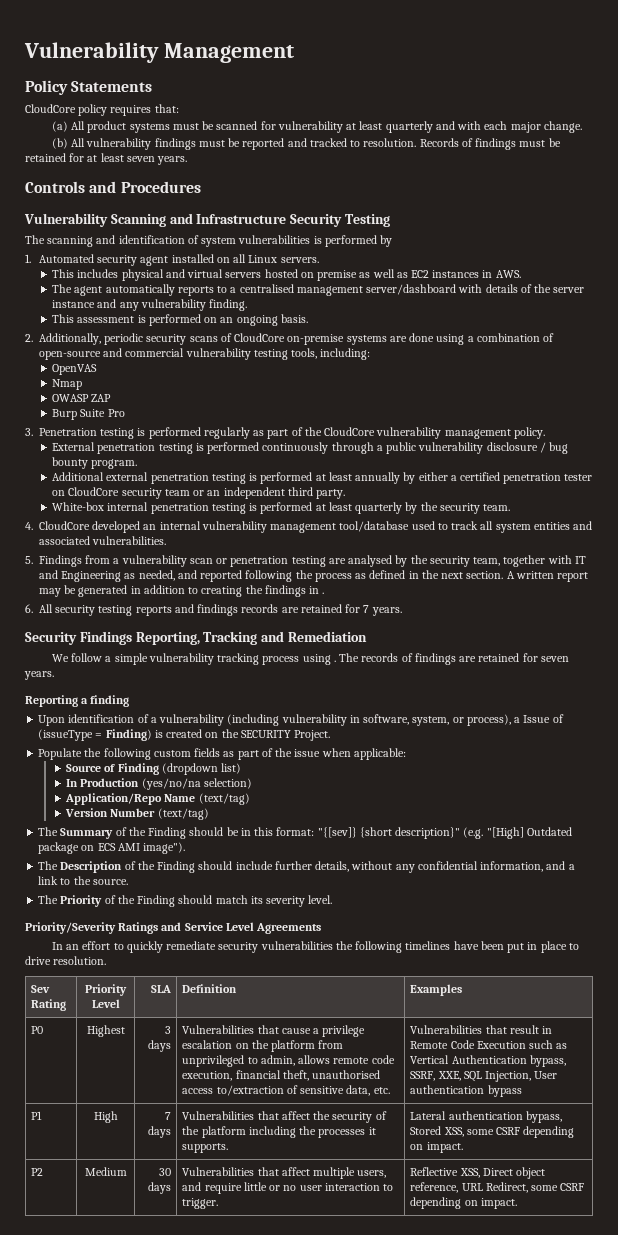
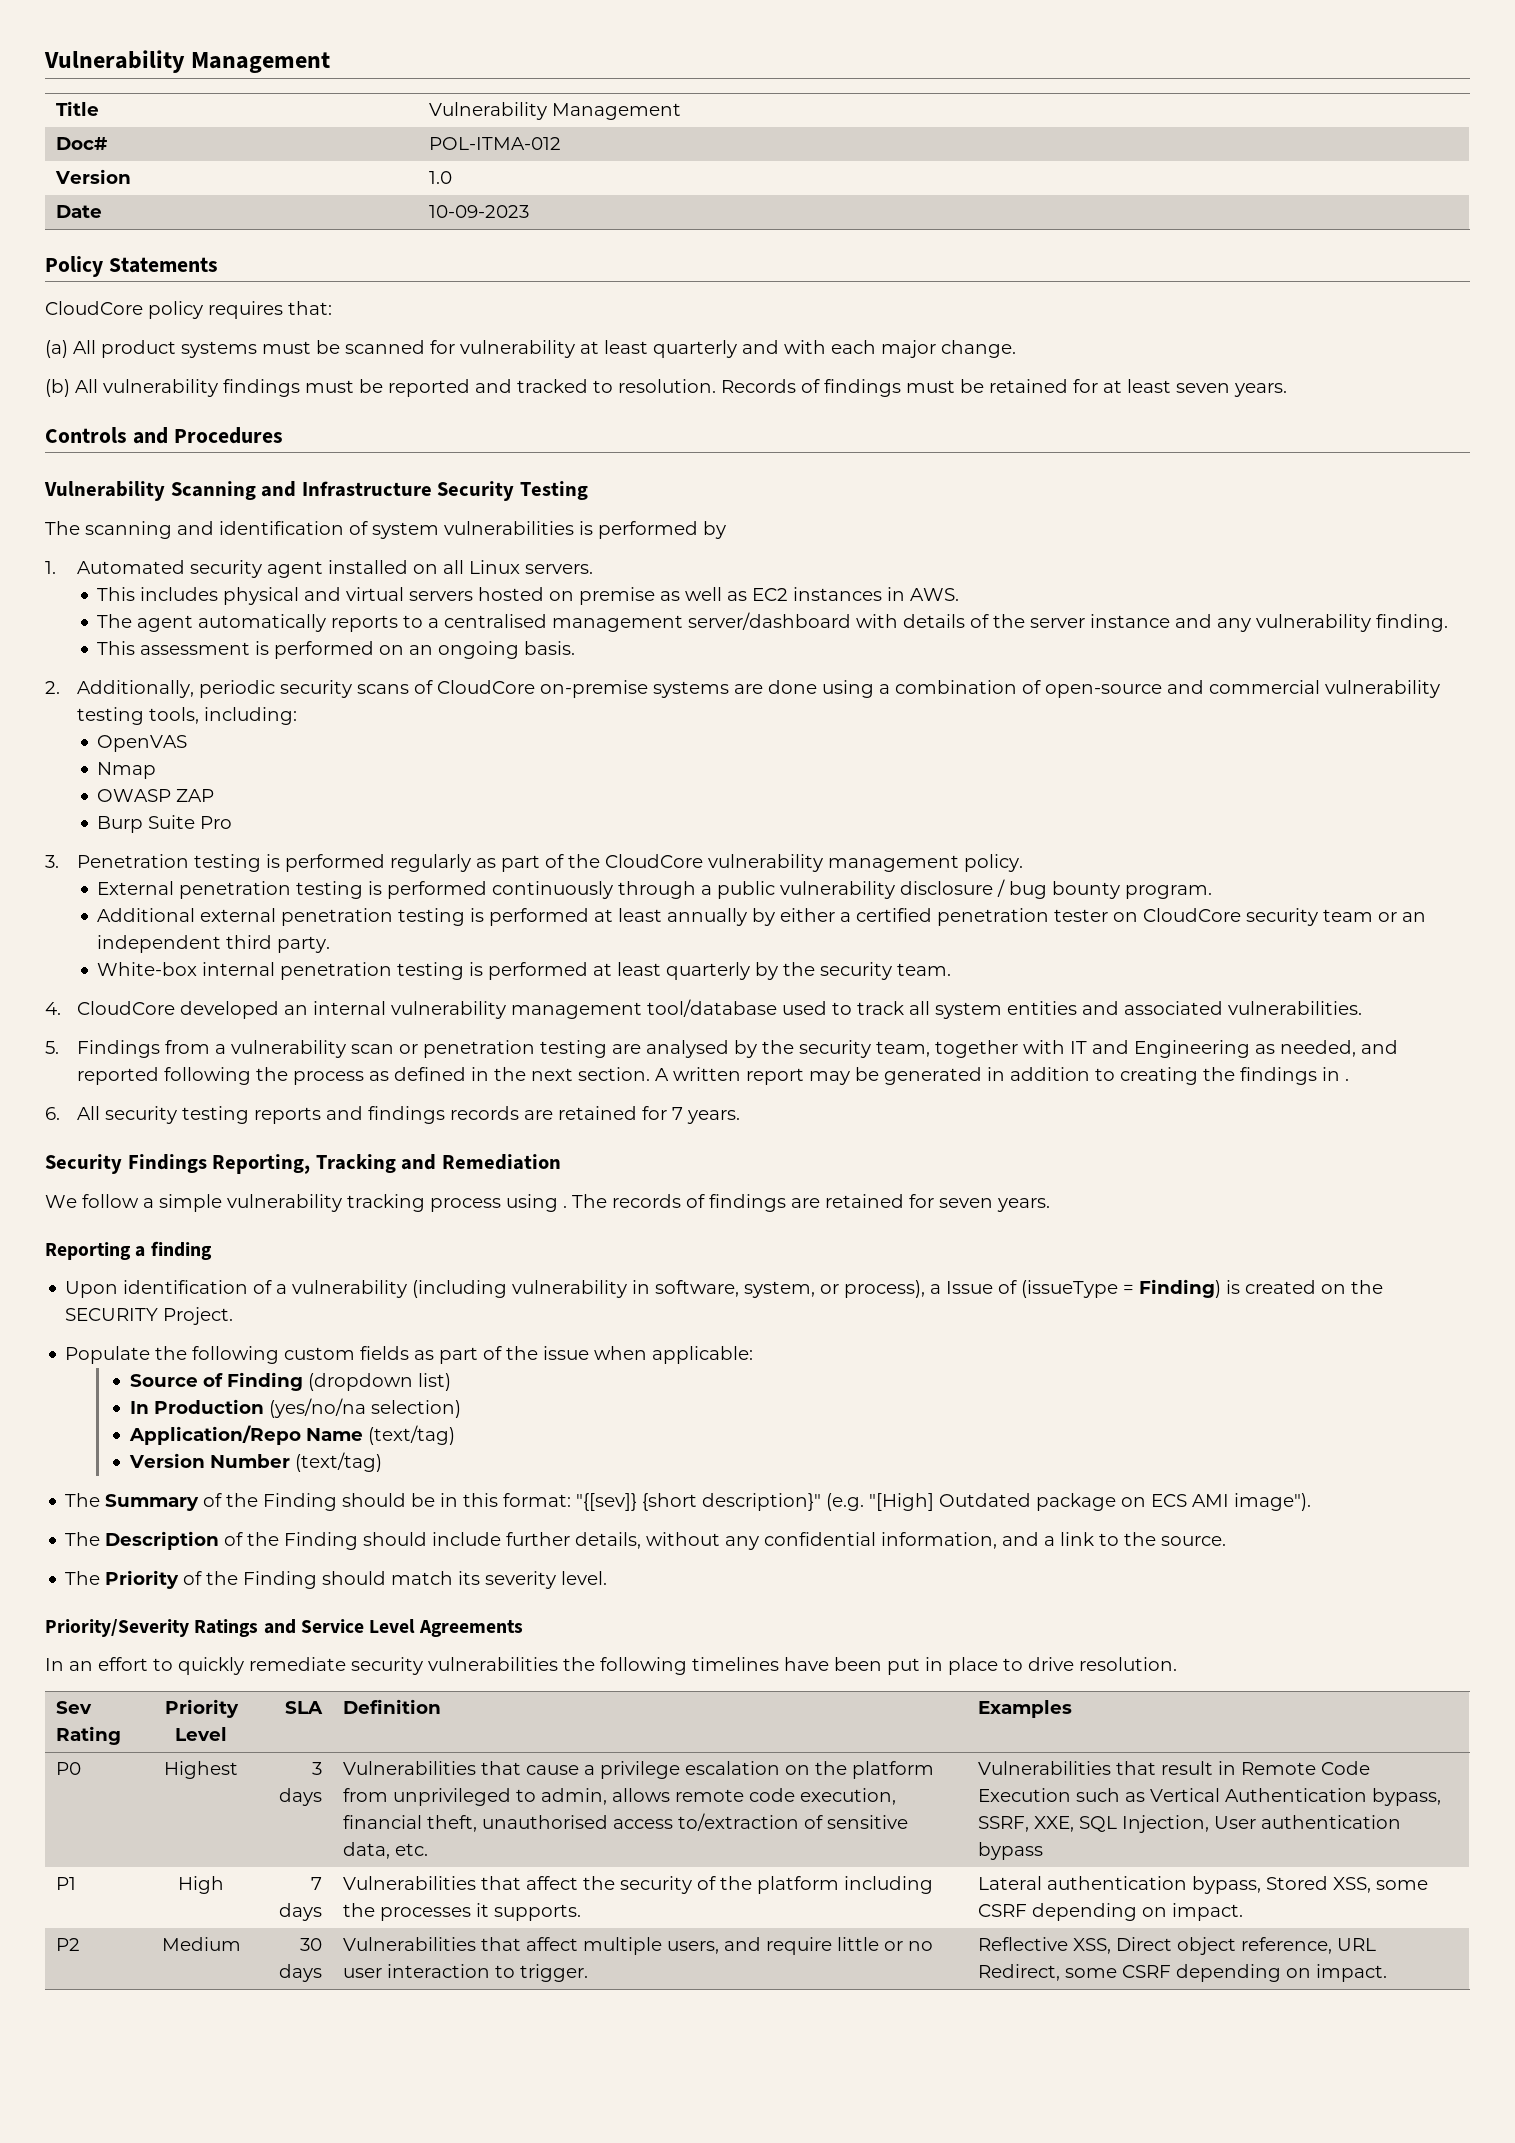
[24,42,294,63] Vulnerability Management -> [44,50,331,73] [56,101,100,116] [429,102,682,120] [56,137,108,150] [429,137,562,150] [55,169,132,184] [429,171,453,184] [56,205,103,218] [429,205,530,218] Vulnerability Management // Title | Vulnerability Management // Doc# | POL-ITMA-012 // Version | 1.0 // Date | 10-09-2023

